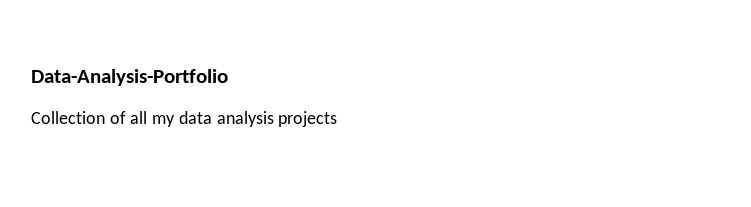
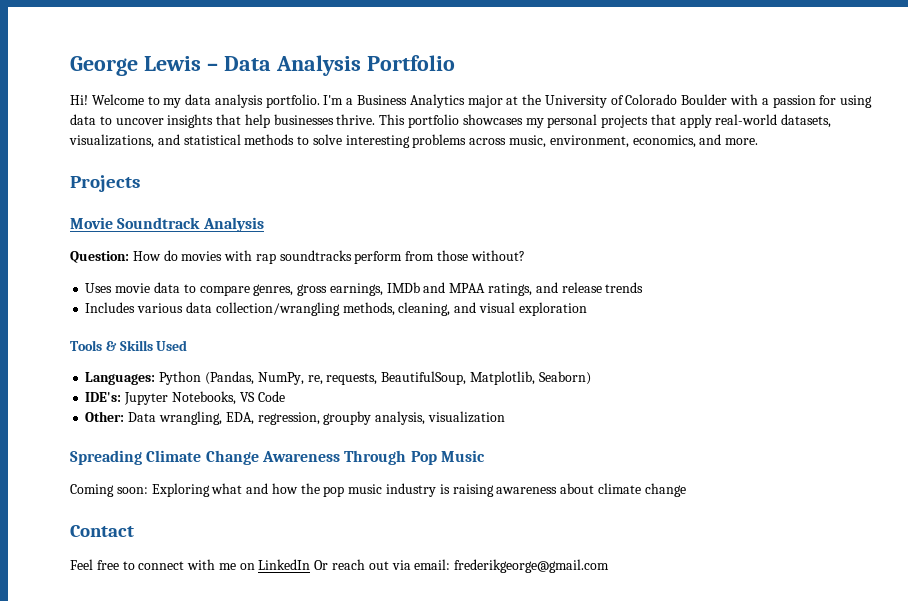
[31,69,228,86] [31,111,338,127] Data-Analysis-Portfolio // Collection of all my data analysis projects -> [70,55,455,76] [70,94,873,108] [70,114,832,128] [69,134,759,148] [70,175,140,192] [70,217,264,232] [70,250,525,264] [85,282,644,296] [85,302,587,316] [70,340,188,351] [85,371,591,385] [85,391,285,405] [85,411,505,425] [70,450,485,465] [70,483,686,497] [70,525,134,537] [70,559,610,573] George Lewis – Data Analysis Portfolio // Hi! Welcome to my data analysis portfolio. I'm a Business Analytics major at the University of Colorado Boulder with a passion for using data to uncover insights that help businesses thrive. This portfolio showcases my personal projects that apply real-world datasets, visualizations, and statistical methods to solve interesting problems across music, environment, economics, and more. // Projects // Movie Soundtrack Analysis // Question: How do movies with rap soundtracks perform from those without? // Uses movie data to compare genres, gross earnings, IMDb and MPAA ratings, and release trends // Includes various data collection/wrangling methods, cleaning, and visual exploration // Tools & Skills Used // Languages: Python (Pandas, NumPy, re, requests, BeautifulSoup, Matplotlib, Seaborn) // IDE's: Jupyter Notebooks, VS Code // Other: Data wrangling, EDA, regression, groupby analysis, visualization // Spreading Climate Change Awareness Through Pop Music // Coming soon: Exploring what and how the pop music industry is raising awareness about climate change // Contact // Feel free to connect with me on LinkedIn Or reach out via email: frederikgeorge@gmail.com

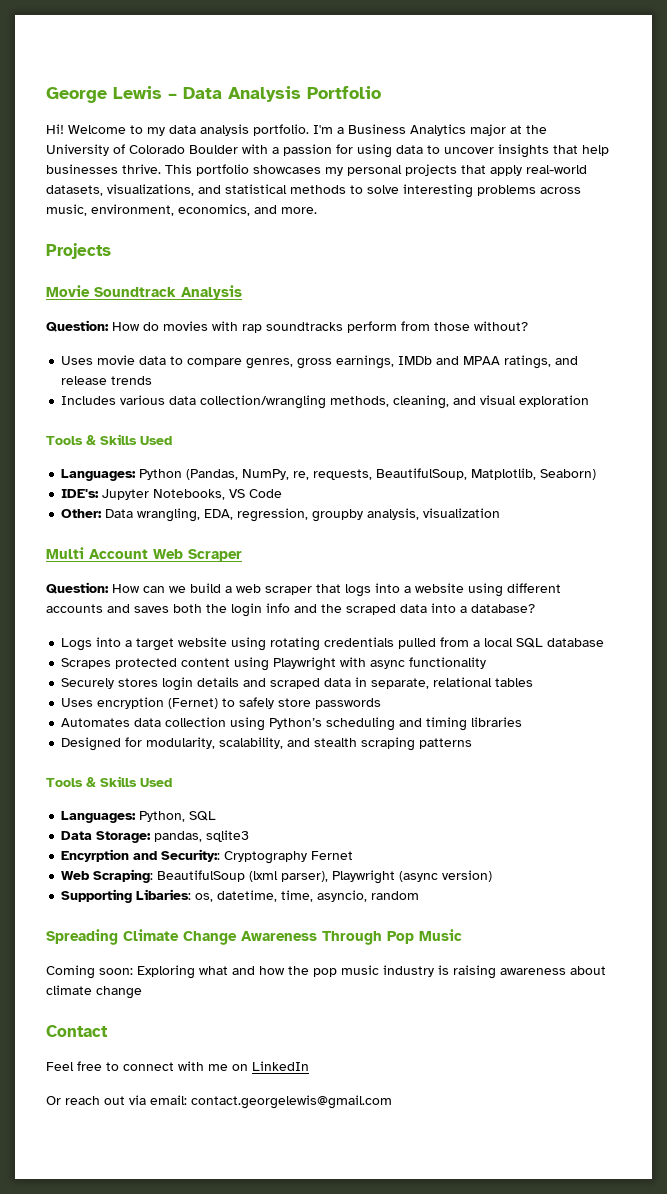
(505, 417) none -> [46,547,242,562] [46,582,561,597] [46,603,535,617] [61,637,605,651] [61,657,487,671] [61,677,534,691] [61,697,382,709] [61,717,523,731] [61,737,473,751] [46,776,172,787] [61,811,217,823] [61,830,250,843] [61,849,354,864] [61,869,493,884] [61,889,420,903] // Multi Account Web Scraper // Question: How can we build a web scraper that logs into a website using different accounts and saves both the login info and the scraped data into a database? // Logs into a target website using rotating credentials pulled from a local SQL database // Scrapes protected content using Playwright with async functionality // Securely stores login details and scraped data in separate, relational tables // Uses encryption (Fernet) to safely store passwords // Automates data collection using Python’s scheduling and timing libraries // Designed for modularity, scalability, and stealth scraping patterns // Tools & Skills Used // Languages: Python, SQL // Data Storage: pandas, sqlite3 // Encyrption and Security:: Cryptography Fernet // Web Scraping: BeautifulSoup (lxml parser), Playwright (async version) // Supporting Libaries: os, datetime, time, asyncio, random
(311, 564) none -> (309, 1066) //
[454,559,610,573] frederikgeorge@gmail.com -> [191,1095,392,1109] contact.georgelewis@gmail.com

